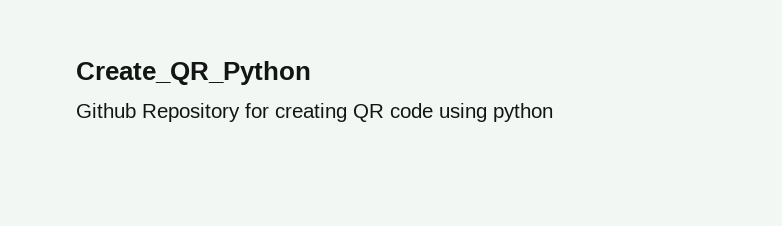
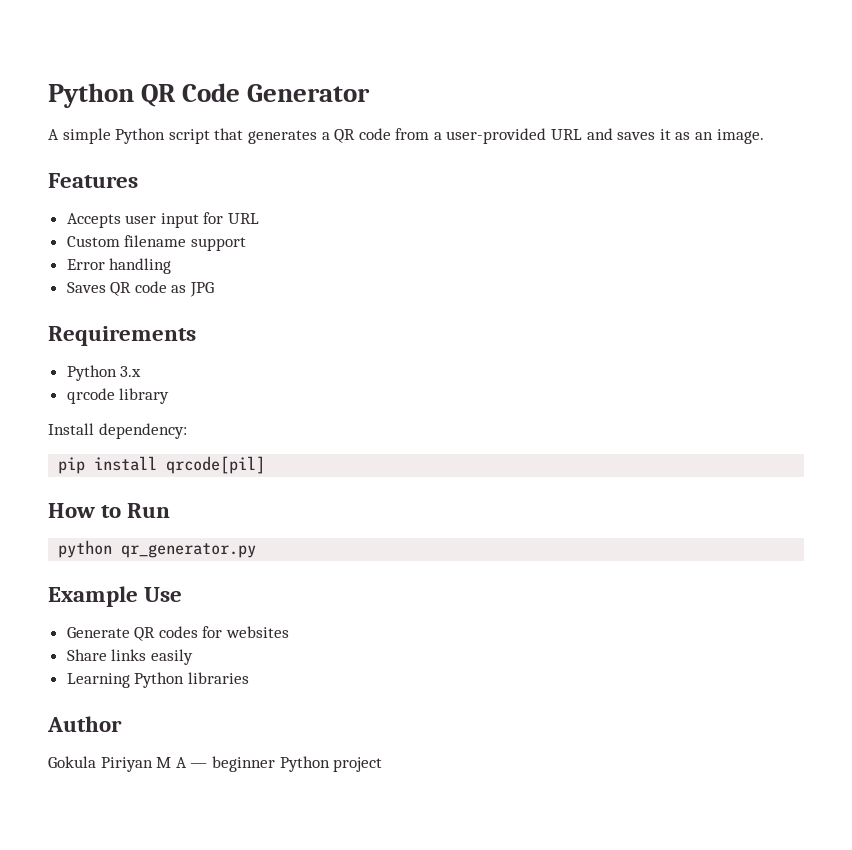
[76,61,311,85] [76,103,553,122] Create_QR_Python // Github Repository for creating QR code using python -> [48,83,371,108] [48,128,764,144] [48,173,138,188] [66,212,260,228] [66,235,246,251] [66,258,172,274] [66,281,215,297] [48,326,196,346] [66,365,142,381] [66,388,170,404] [48,423,187,439] [58,456,266,474] [48,503,171,518] [58,540,257,558] [48,586,183,607] [66,626,290,641] [66,649,193,665] [66,672,249,688] [47,716,122,732] [48,756,383,772] Python QR Code Generator // A simple Python script that generates a QR code from a user-provided URL and saves it as an image. // Features // Accepts user input for URL // Custom filename support // Error handling // Saves QR code as JPG // Requirements // Python 3.x // qrcode library // Install dependency: // pip install qrcode[pil] // How to Run // python qr_generator.py // Example Use // Generate QR codes for websites // Share links easily // Learning Python libraries // Author // Gokula Piriyan M A — beginner Python project

